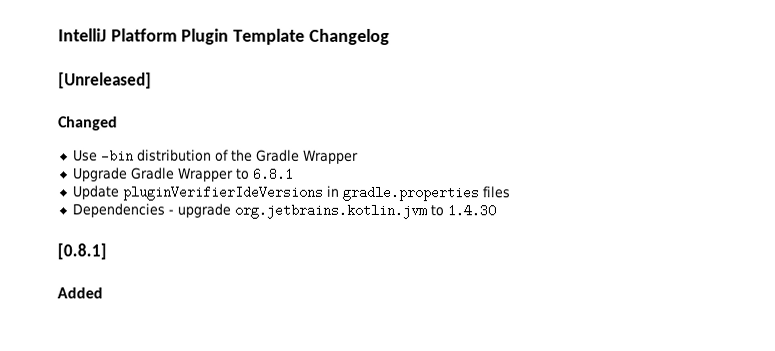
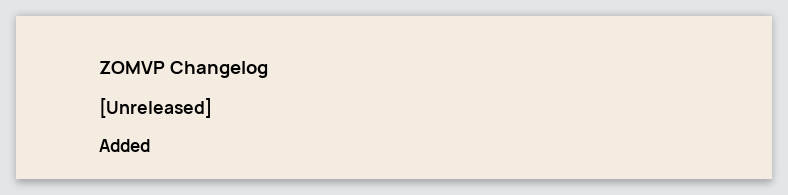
[58,28,390,46] [58,72,152,89] [58,116,118,131] [72,149,359,164] [71,167,294,182] [71,185,510,202] [71,203,496,220] [57,243,107,260] IntelliJ Platform Plugin Template Changelog // [Unreleased] // Changed // Use -bin distribution of the Gradle Wrapper // Upgrade Gradle Wrapper to 6.8.1 // Update pluginVerifierIdeVersions in gradle.properties files // Dependencies - upgrade org.jetbrains.kotlin.jvm to 1.4.30 // [0.8.1] -> [99,61,268,78] [99,98,212,118] ZOMVP Changelog // [Unreleased]

